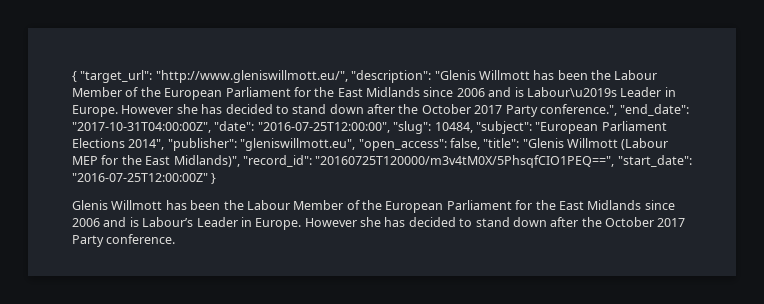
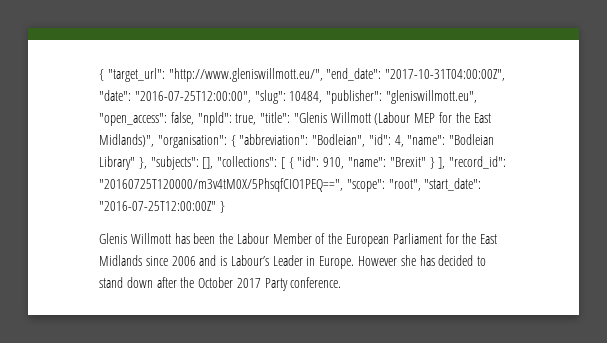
[351,70,658,83] [72,87,676,100] [72,104,617,117] "description": "Glenis Willmott has been the Labour Member of the European Parliament for the East Midlands since 2006 and is Labour\u2019s Leader in Europe. However she has decided to stand down after the October 2017 Party conference.", -> (323, 75) none
[475,121,667,134] [72,138,165,150] "subject": "European Parliament Elections 2014", -> (323, 97) none
(480, 144) none -> [197,112,257,126] "npld": true,
[242,155,615,168] "record_id": "20160725T120000/m3v4tM0X/5PhsqfCIO1PEQ==", -> [157,134,495,148] [99,156,507,170] [99,178,421,192] "organisation": { "abbreviation": "Bodleian", "id": 4, "name": "Bodleian Library" }, "subjects": [], "collections": [ { "id": 910, "name": "Brexit" } ], "record_id": "20160725T120000/m3v4tM0X/5PhsqfCIO1PEQ==", "scope": "root",

